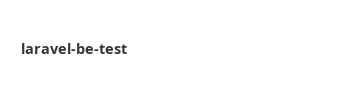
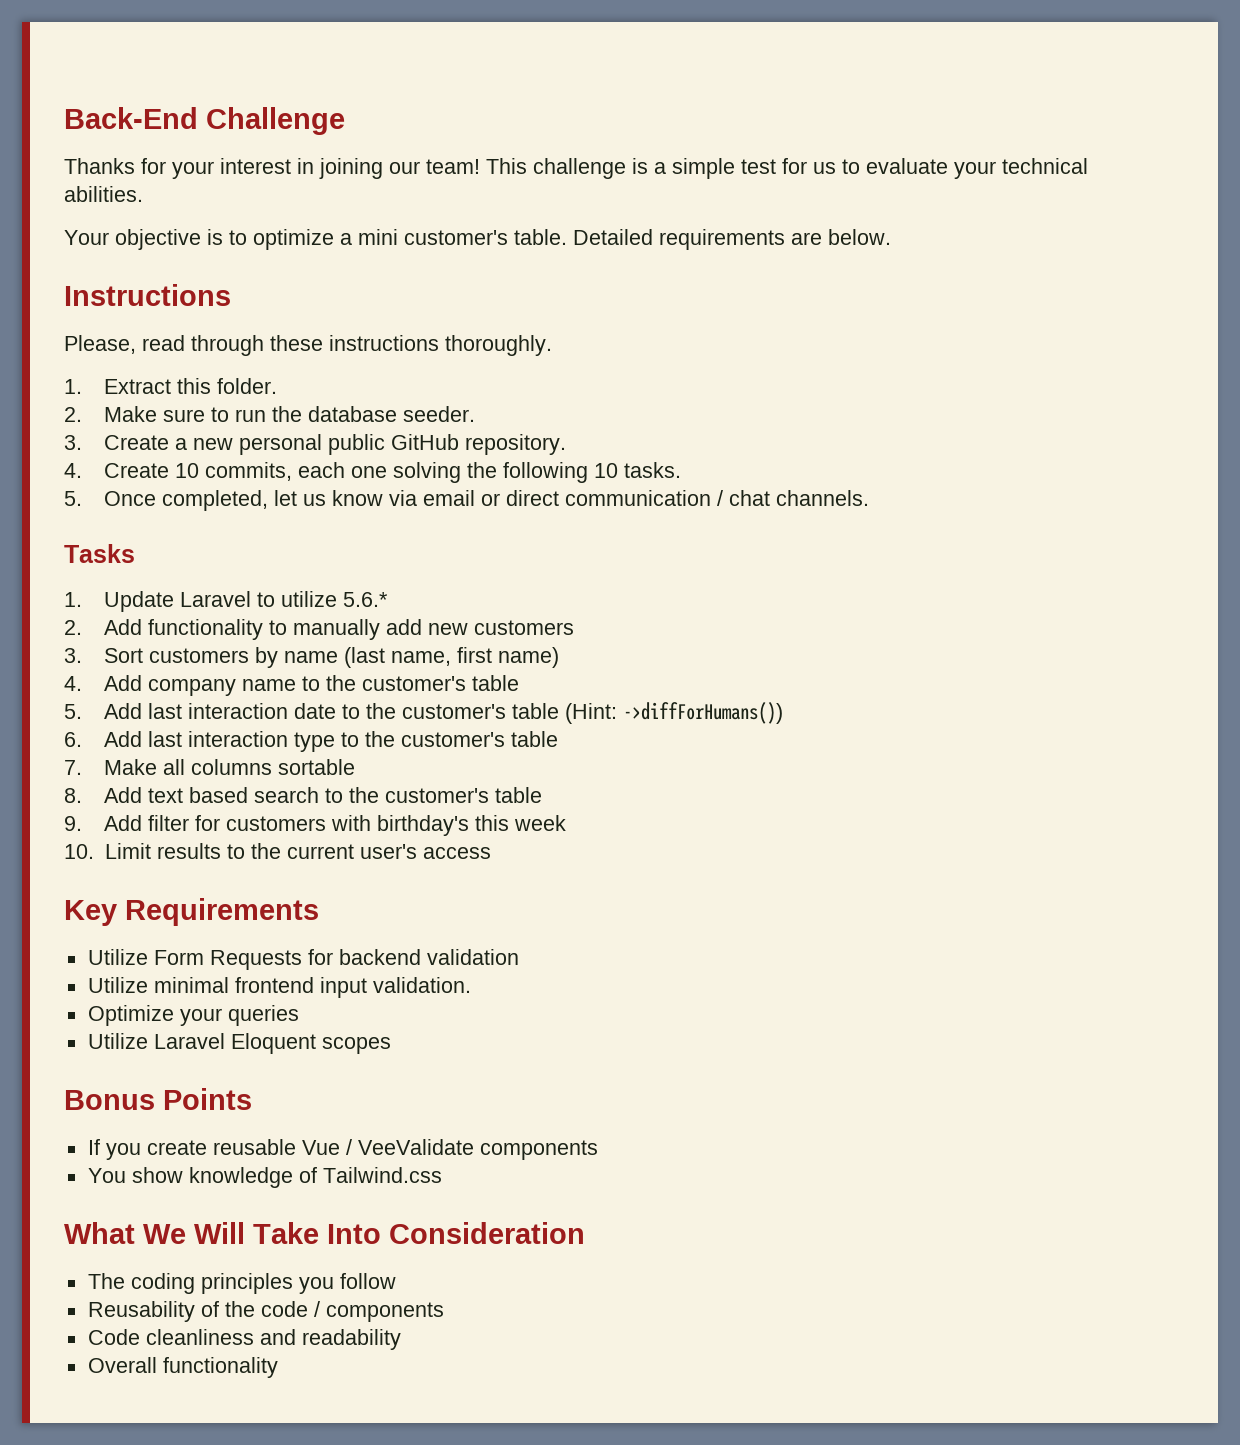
[21,43,127,54] laravel-be-test -> [64,107,345,135] [64,158,1088,179] [64,186,143,202] [64,229,891,250] [64,284,231,306] [64,335,552,356] [64,378,277,394] [64,406,475,422] [64,434,566,455] [64,462,681,483] [64,490,869,511] [64,544,135,563] [64,591,388,612] [64,619,574,640] [64,647,559,668] [64,675,519,696] [64,702,783,724] [64,731,558,752] [64,759,355,775] [64,787,542,803] [64,815,566,836] [64,843,491,859] [64,898,319,926] [87,949,519,970] [87,977,471,998] [87,1005,299,1026] [87,1033,391,1054] [64,1088,252,1110] [87,1139,598,1160] [87,1167,442,1188] [64,1222,585,1244] [87,1273,396,1294] [87,1301,444,1322] [87,1329,401,1350] [87,1357,278,1378] Back-End Challenge // Thanks for your interest in joining our team! This challenge is a simple test for us to evaluate your technical abilities. // Your objective is to optimize a mini customer's table. Detailed requirements are below. // Instructions // Please, read through these instructions thoroughly. // 1. Extract this folder. // 2. Make sure to run the database seeder. // 3. Create a new personal public GitHub repository. // 4. Create 10 commits, each one solving the following 10 tasks. // 5. Once completed, let us know via email or direct communication / chat channels. // Tasks // 1. Update Laravel to utilize 5.6.* // 2. Add functionality to manually add new customers // 3. Sort customers by name (last name, first name) // 4. Add company name to the customer's table // 5. Add last interaction date to the customer's table (Hint: ->diffForHumans()) // 6. Add last interaction type to the customer's table // 7. Make all columns sortable // 8. Add text based search to the customer's table // 9. Add filter for customers with birthday's this week // 10. Limit results to the current user's access // Key Requirements // Utilize Form Requests for backend validation // Utilize minimal frontend input validation. // Optimize your queries // Utilize Laravel Eloquent scopes // Bonus Points // If you create reusable Vue / VeeValidate components // You show knowledge of Tailwind.css // What We Will Take Into Consideration // The coding principles you follow // Reusability of the code / components // Code cleanliness and readability // Overall functionality

